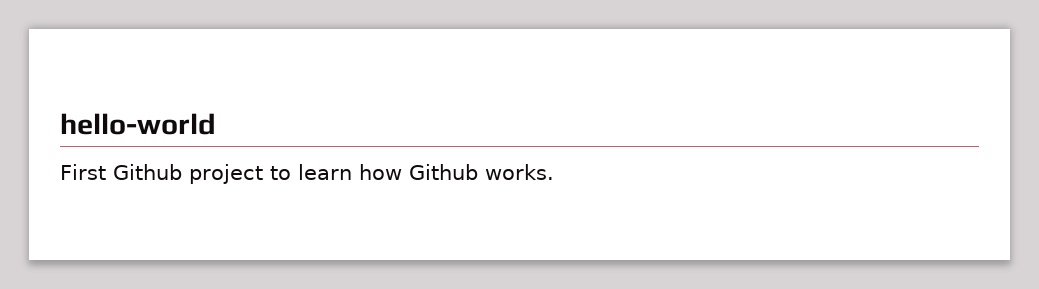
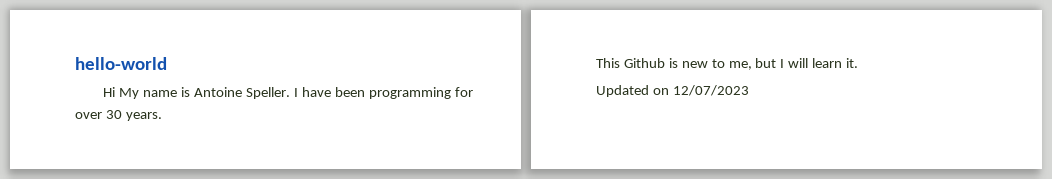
[60,164,554,184] First Github project to learn how Github works. -> [102,87,474,99] [75,110,162,121] [596,58,859,70] [596,85,749,97] Hi My name is Antoine Speller. I have been programming for over 30 years. // This Github is new to me, but I will learn it. // Updated on 12/07/2023

